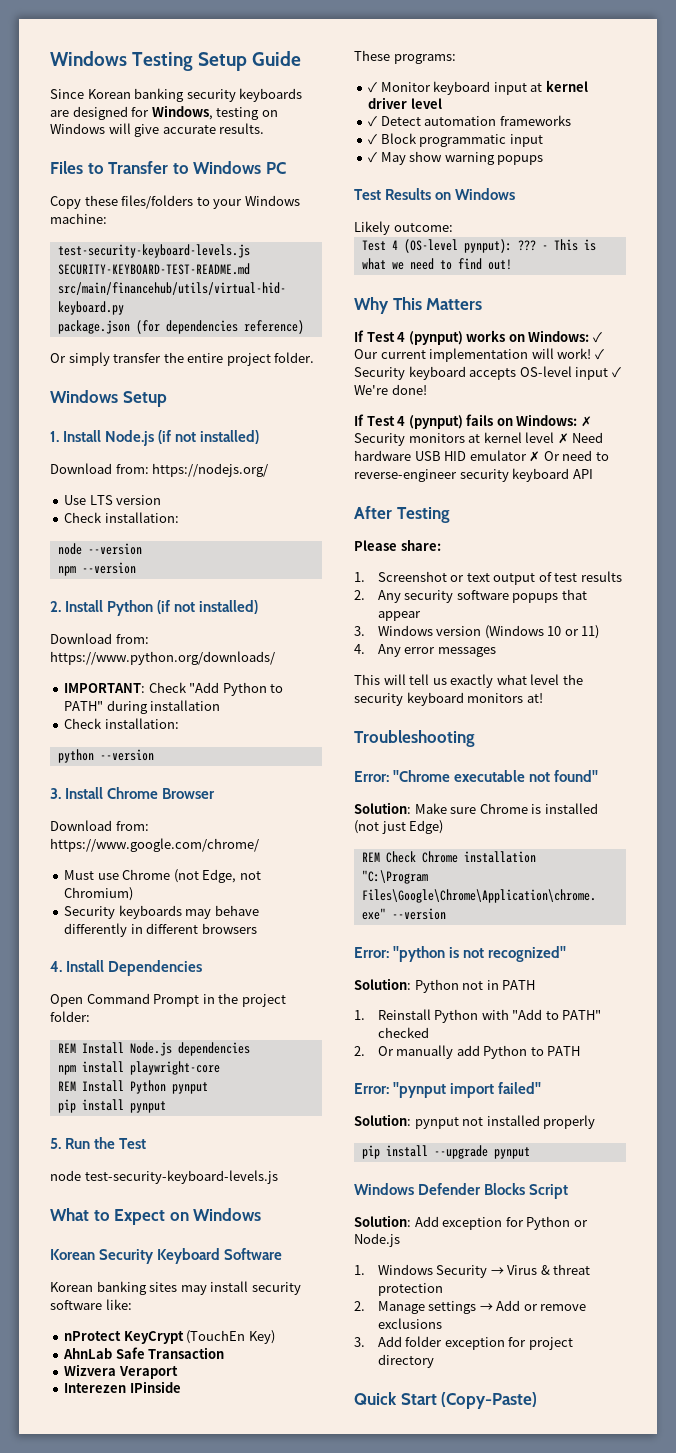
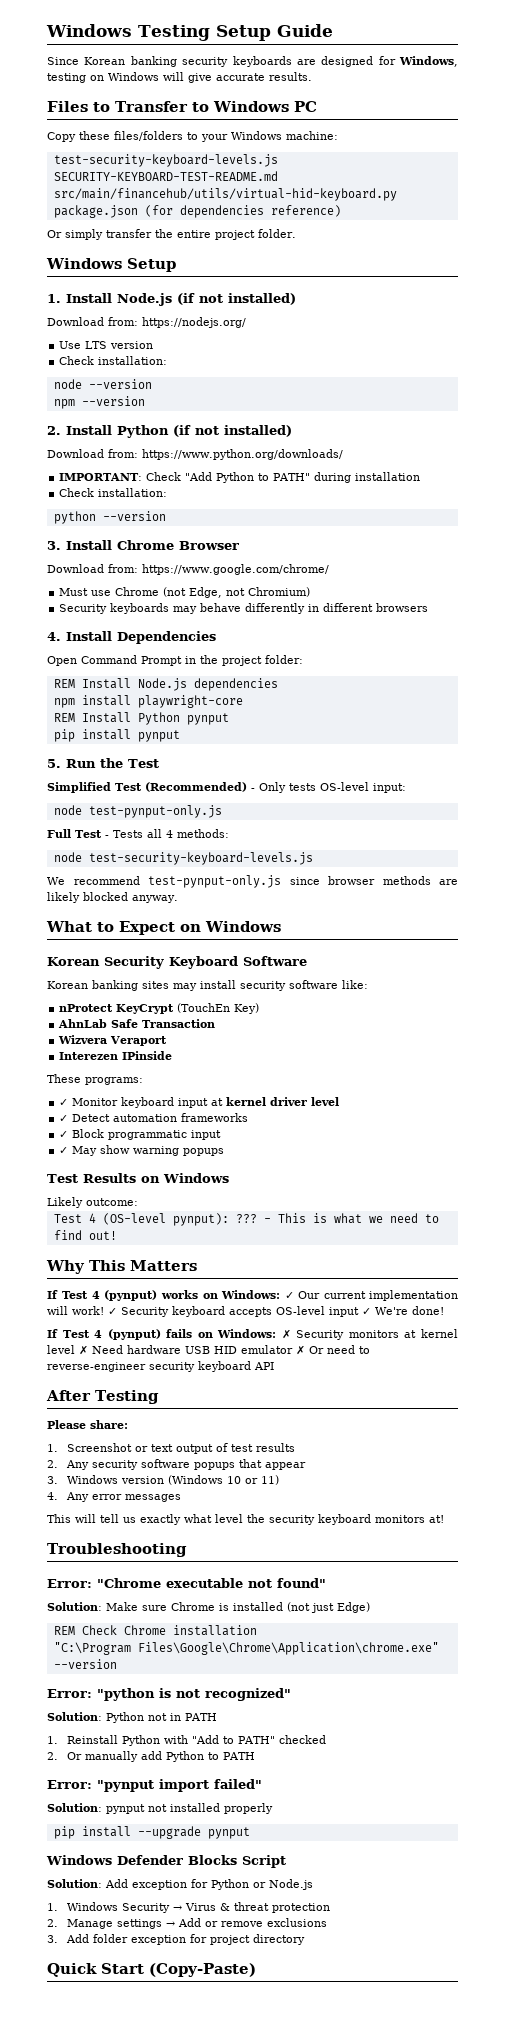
[50,1170,278,1184] node test-security-keyboard-levels.js -> [47,782,406,793] [53,805,222,818] [47,829,229,838] [53,852,313,865] [47,875,458,888] [47,892,178,903] Simplified Test (Recommended) - Only tests OS-level input: // node test-pynput-only.js // Full Test - Tests all 4 methods: // node test-security-keyboard-levels.js // We recommend test-pynput-only.js since browser methods are likely blocked anyway.

